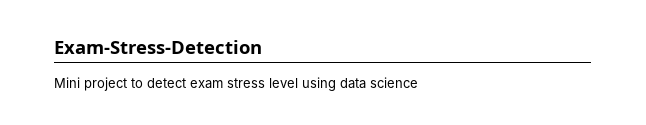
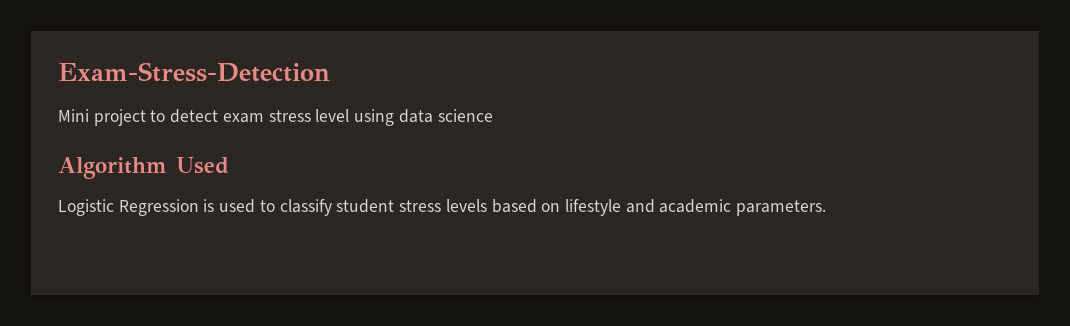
(418, 82) none -> [58,157,229,179] [58,199,827,216] // Algorithm Used // Logistic Regression is used to classify student stress levels based on lifestyle and academic parameters.

